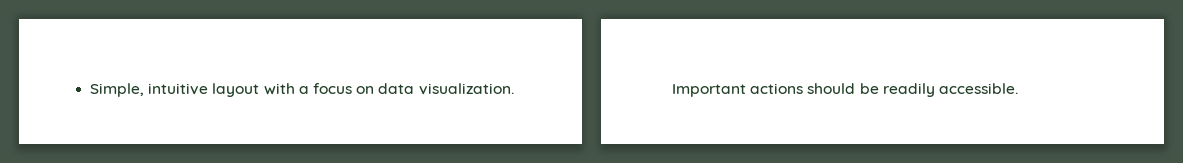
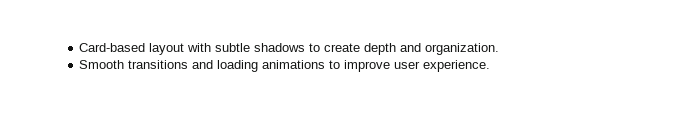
[90,83,1018,97] Simple, intuitive layout with a focus on data visualization. Important actions should be readily accessible. -> [79,43,500,55] [79,60,491,72] Card-based layout with subtle shadows to create depth and organization. // Smooth transitions and loading animations to improve user experience.

